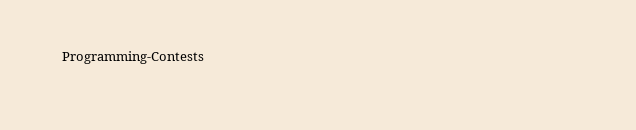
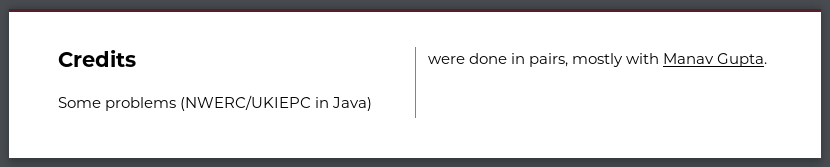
[62,51,204,64] Programming-Contests -> [58,50,136,67] [58,95,373,111] [428,53,768,67] Credits // Some problems (NWERC/UKIEPC in Java) were done in pairs, mostly with Manav Gupta.

